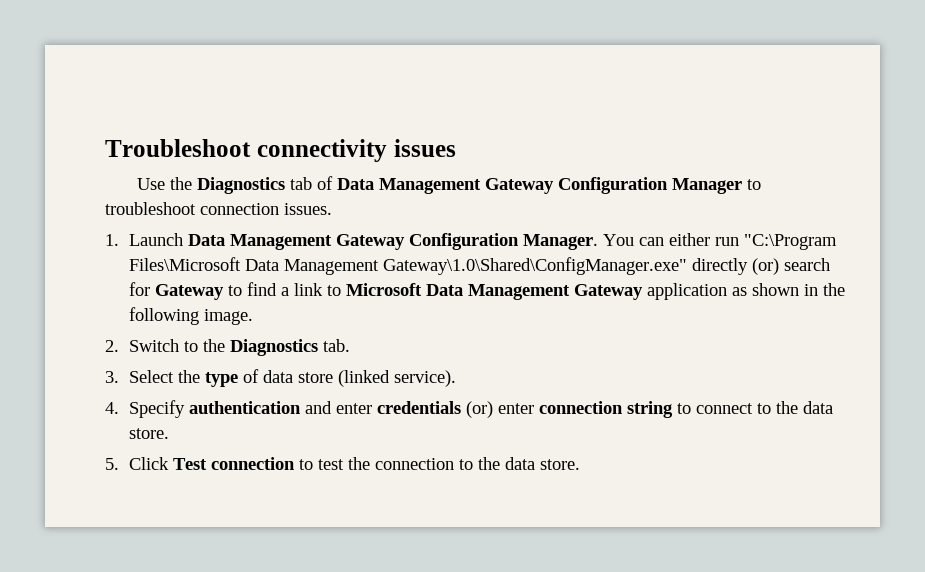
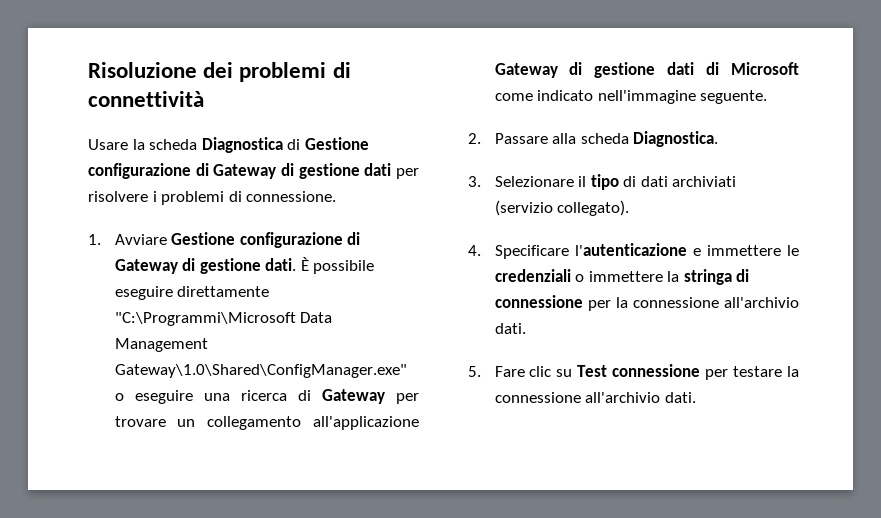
[105,139,456,162] [137,176,762,194] [105,202,332,215] [105,233,838,250] [129,257,831,275] [129,282,846,300] [129,307,254,325] [105,339,351,356] [105,369,457,387] [105,400,834,418] [129,428,170,439] [105,457,581,470] Troubleshoot connectivity issues // Use the Diagnostics tab of Data Management Gateway Configuration Manager to troubleshoot connection issues. // 1. Launch Data Management Gateway Configuration Manager. You can either run "C:\Program Files\Microsoft Data Management Gateway\1.0\Shared\ConfigManager.exe" directly (or) search for Gateway to find a link to Microsoft Data Management Gateway application as shown in the following image. // 2. Switch to the Diagnostics tab. // 3. Select the type of data store (linked service). // 4. Specify authentication and enter credentials (or) enter connection string to connect to the data store. // 5. Click Test connection to test the connection to the data store. -> [88,62,351,82] [88,91,204,107] [88,137,369,153] [88,163,419,179] [88,191,337,205] [88,232,361,248] [114,257,375,274] [114,286,270,300] [114,312,333,326] [114,338,208,352] [114,364,407,378] [114,389,419,404] [114,416,419,430] [494,62,799,78] [494,90,768,104] [468,131,719,147] [468,174,737,190] [494,200,630,216] [468,243,799,259] [494,269,750,285] [494,295,799,311] [494,323,526,334] [468,364,799,380] [494,392,696,403] Risoluzione dei problemi di connettività // Usare la scheda Diagnostica di Gestione configurazione di Gateway di gestione dati per risolvere i problemi di connessione. // 1. Avviare Gestione configurazione di Gateway di gestione dati. È possibile eseguire direttamente "C:\Programmi\Microsoft Data Management Gateway\1.0\Shared\ConfigManager.exe" o eseguire una ricerca di Gateway per trovare un collegamento all'applicazione Gateway di gestione dati di Microsoft come indicato nell'immagine seguente. // 2. Passare alla scheda Diagnostica. // 3. Selezionare il tipo di dati archiviati (servizio collegato). // 4. Specificare l'autenticazione e immettere le credenziali o immettere la stringa di connessione per la connessione all'archivio dati. // 5. Fare clic su Test connessione per testare la connessione all'archivio dati.

